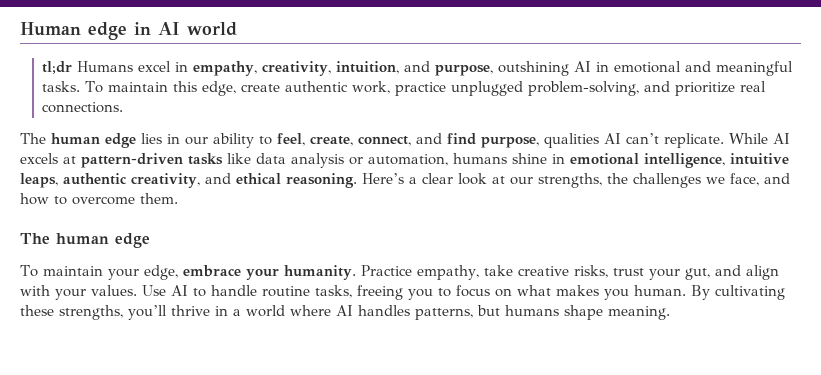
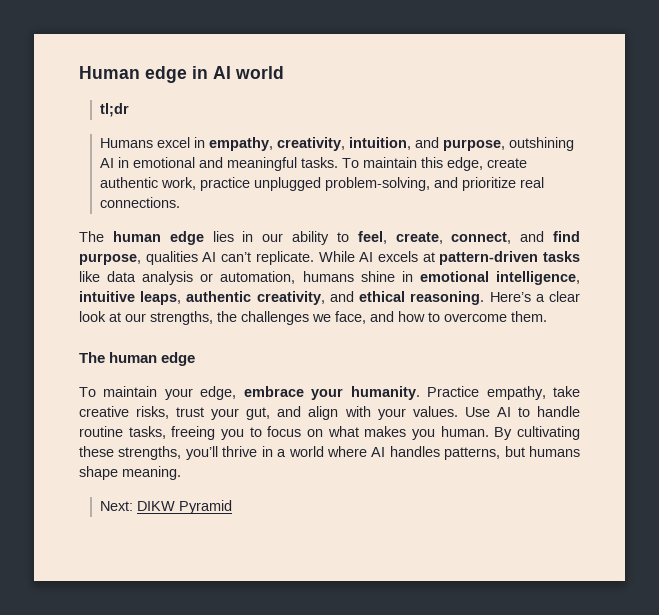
(73, 67) none -> (129, 110) //
(670, 313) none -> [99,500,232,514] // Next: DIKW Pyramid

